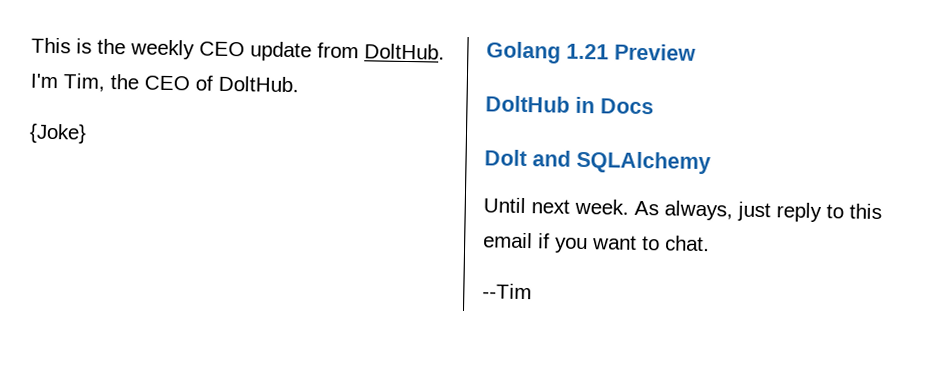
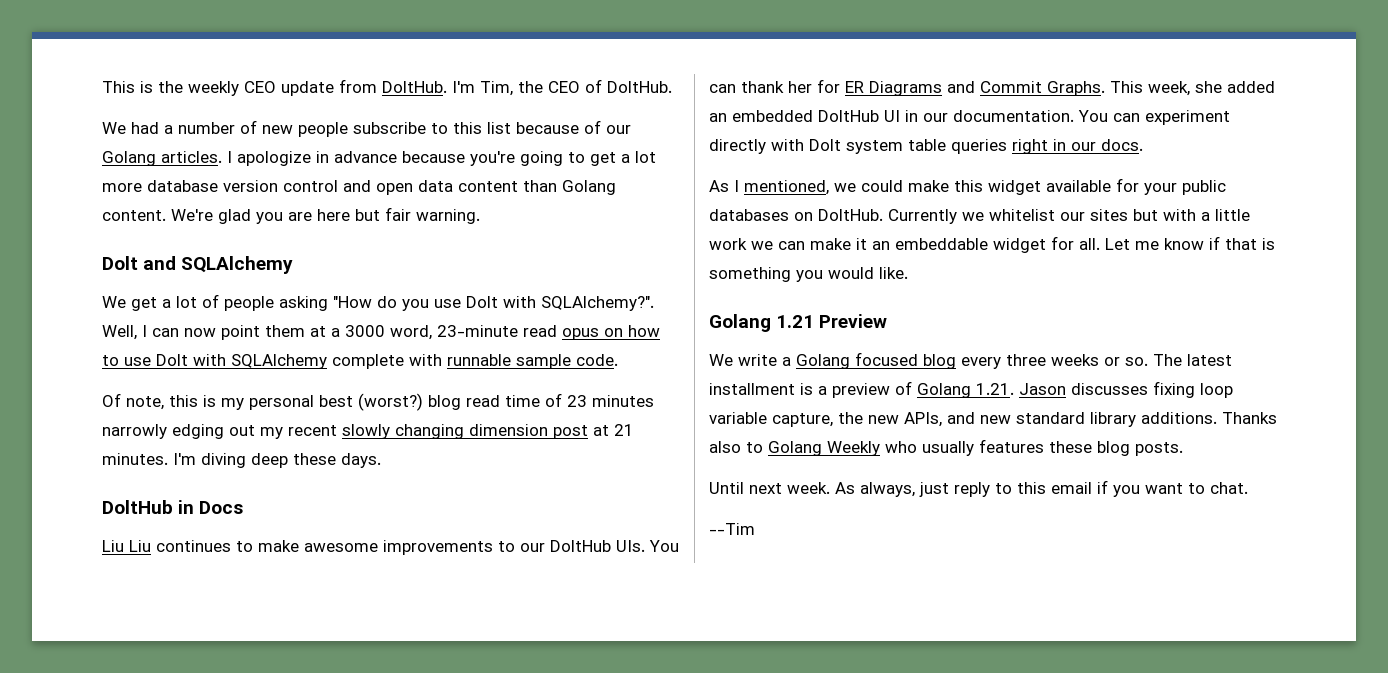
[29,123,87,144] [486,41,696,64] [485,95,654,115] [484,149,711,175] {Joke} // Golang 1.21 Preview // DoltHub in Docs // Dolt and SQLAlchemy -> [102,120,631,137] [102,151,656,166] [102,180,616,195] [102,207,480,224] [102,256,294,274] [102,294,654,311] [102,325,660,340] [102,354,618,369] [102,393,654,411] [102,424,634,439] [102,453,381,468] [102,500,244,514] [102,540,679,555] [709,79,1275,96] [709,110,1230,125] [709,139,1143,154] [709,178,1226,195] [709,209,1250,224] [709,236,1275,253] [709,267,908,282] [709,314,888,332] [709,352,1232,369] [709,381,1233,398] [709,412,1277,427] [709,439,1183,456] We had a number of new people subscribe to this list because of our Golang articles. I apologize in advance because you're going to get a lot more database version control and open data content than Golang content. We're glad you are here but fair warning. // Dolt and SQLAlchemy // We get a lot of people asking "How do you use Dolt with SQLAlchemy?". Well, I can now point them at a 3000 word, 23-minute read opus on how to use Dolt with SQLAlchemy complete with runnable sample code. // Of note, this is my personal best (worst?) blog read time of 23 minutes narrowly edging out my recent slowly changing dimension post at 21 minutes. I'm diving deep these days. // DoltHub in Docs // Liu Liu continues to make awesome improvements to our DoltHub UIs. You can thank her for ER Diagrams and Commit Graphs. This week, she added an embedded DoltHub UI in our documentation. You can experiment directly with Dolt system table queries right in our docs. // As I mentioned, we could make this widget available for your public databases on DoltHub. Currently we whitelist our sites but with a little work we can make it an embeddable widget for all. Let me know if that is something you would like. // Golang 1.21 Preview // We write a Golang focused blog every three weeks or so. The latest installment is a preview of Golang 1.21. Jason discusses fixing loop variable capture, the new APIs, and new standard library additions. Thanks also to Golang Weekly who usually features these blog posts.

